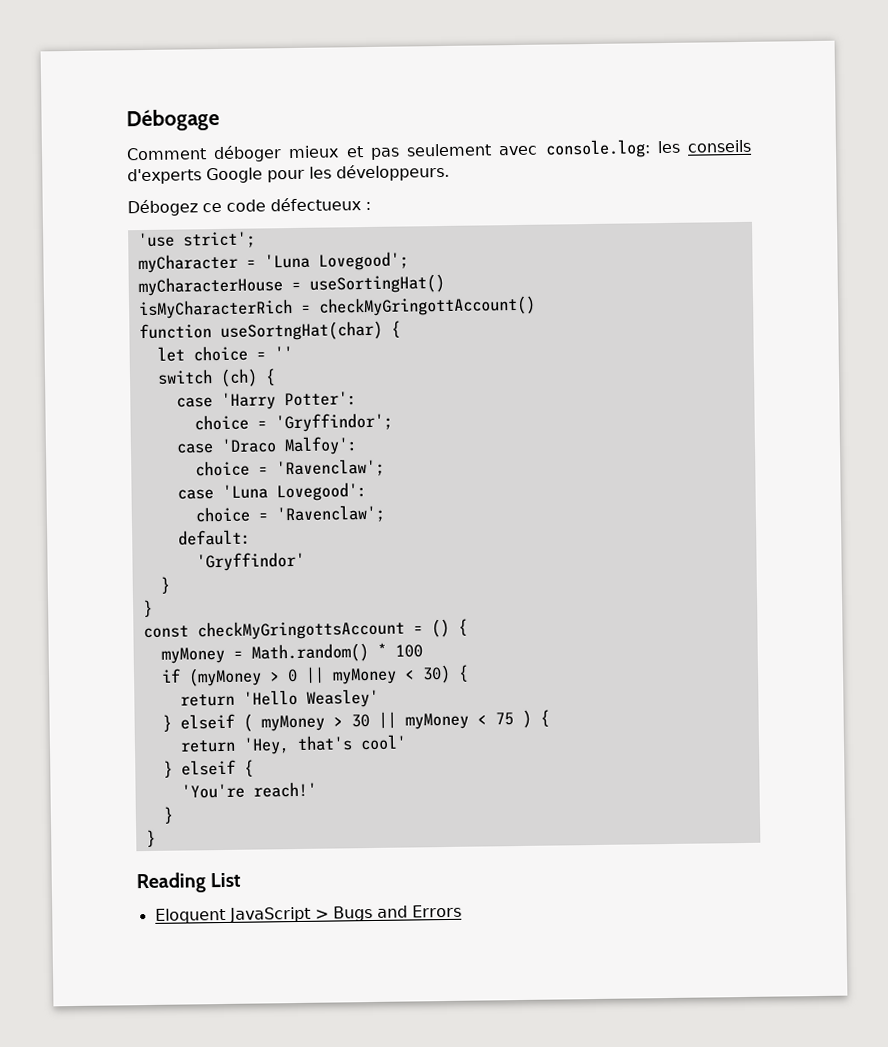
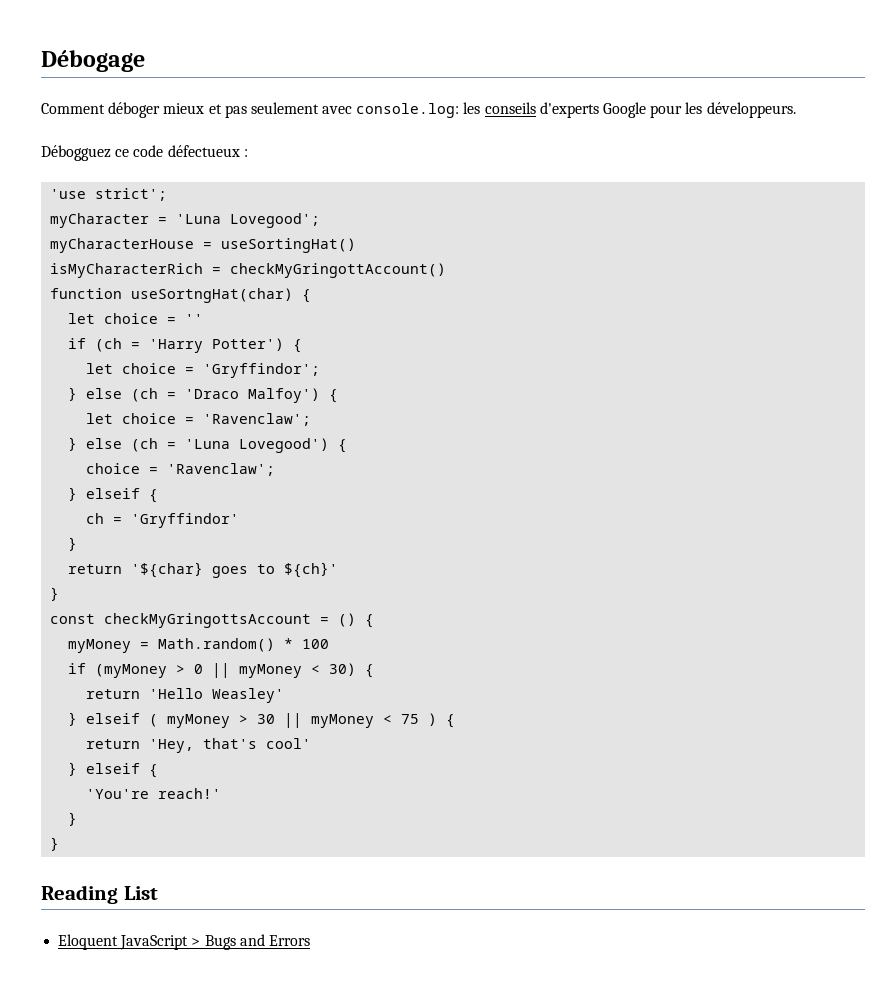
[127,199,198,217] Débogez -> [41,145,111,161] Débogguez
[156,368,276,387] [175,391,357,410] [193,412,393,433] [175,436,358,456] [194,458,385,478] [176,482,367,502] [194,504,385,524] [177,529,251,546] [195,551,305,572] [159,576,170,594] switch (ch) { // case 'Harry Potter': // choice = 'Gryffindor'; // case 'Draco Malfoy': // choice = 'Ravenclaw'; // case 'Luna Lovegood': // choice = 'Ravenclaw'; // default: // 'Gryffindor' // } -> [68,338,303,353] [86,363,321,378] [68,387,339,403] [86,413,312,426] [68,437,348,453] [86,463,276,476] [68,487,159,503] [86,513,240,528] [68,537,78,551] [68,562,339,578] if (ch = 'Harry Potter') { // let choice = 'Gryffindor'; // } else (ch = 'Draco Malfoy') { // let choice = 'Ravenclaw'; // } else (ch = 'Luna Lovegood') { // choice = 'Ravenclaw'; // } elseif { // ch = 'Gryffindor' // } // return '${char} goes to ${ch}'

